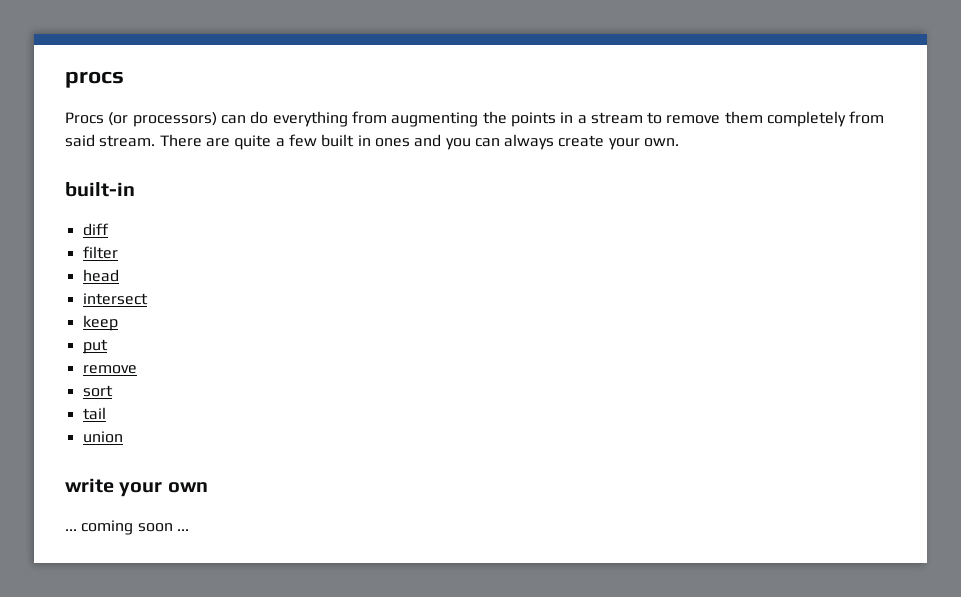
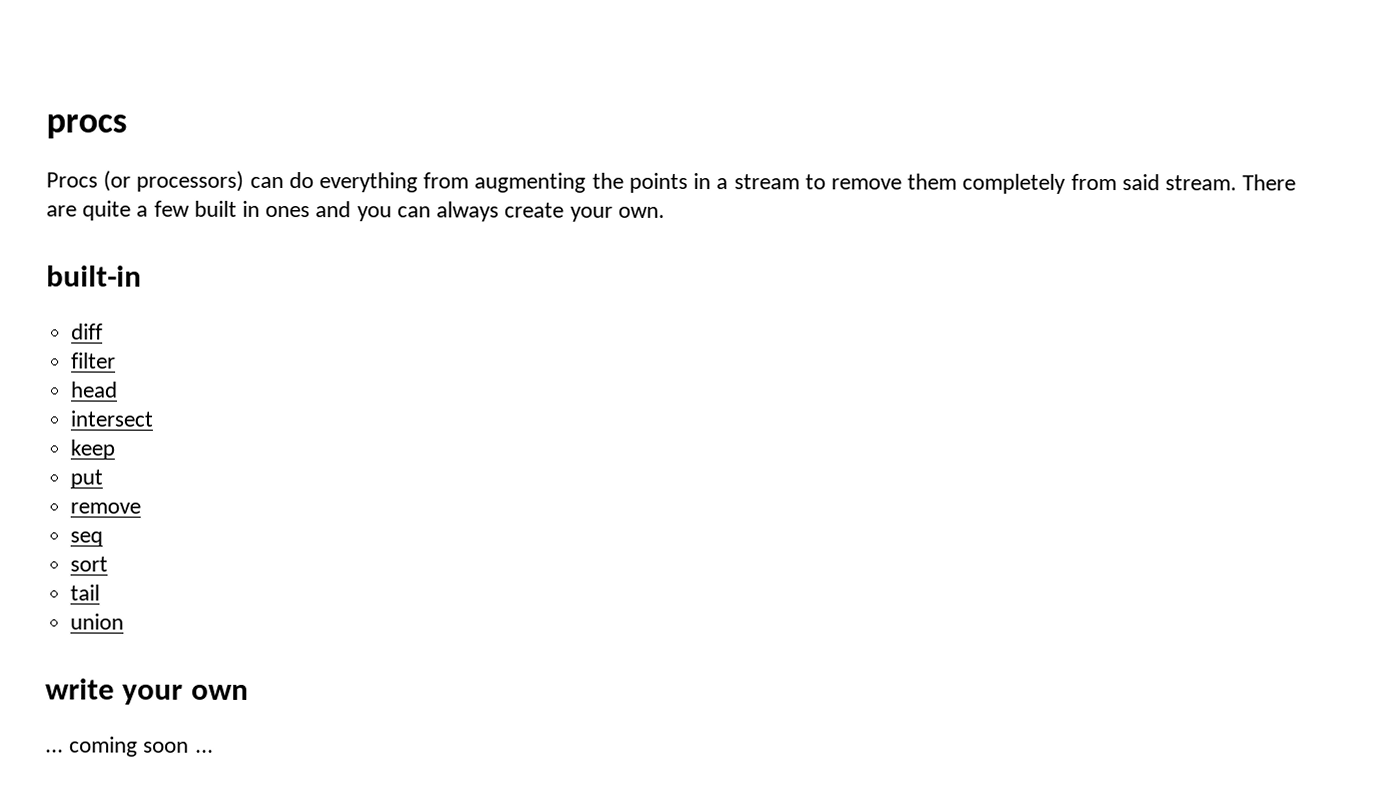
(137, 369) none -> [70,531,104,547] // seq

